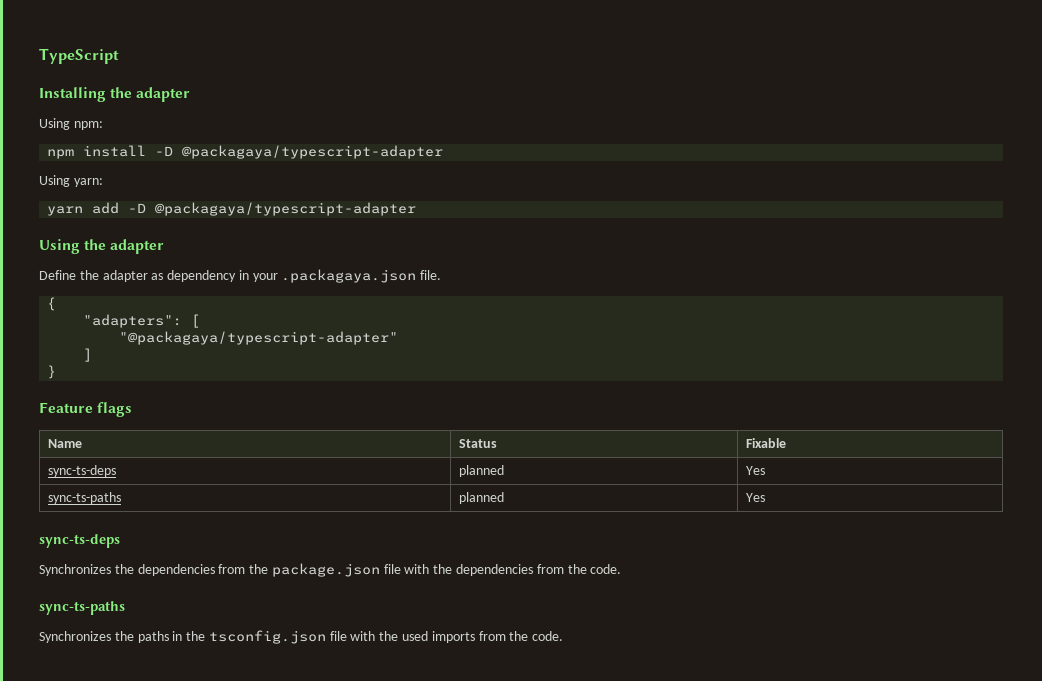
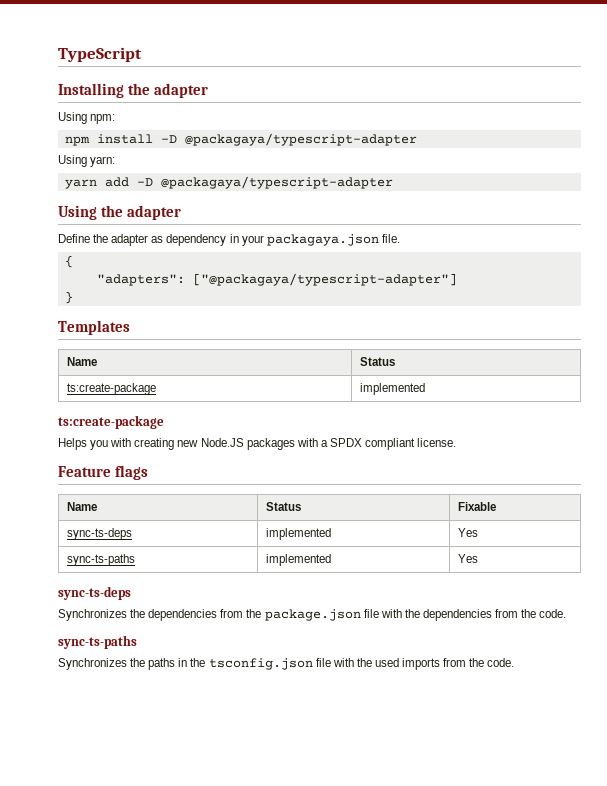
[281,269,417,283] .packagaya.json -> [266,234,379,246] packagaya.json
[191,314,201,328] [119,331,399,345] [83,348,93,362] [47,365,57,379] [ // "@packagaya/typescript-adapter" // ] // } -> [192,273,457,286] [64,291,73,304] [58,320,130,335] [66,357,97,366] [359,357,395,366] [66,383,156,395] [359,383,425,395] [58,415,164,429] [58,438,457,450] ["@packagaya/typescript-adapter"] // } // Templates // Name | Status // ts:create-package | implemented // ts:create-package // Helps you with creating new Node.JS packages with a SPDX compliant license.
[459,465,505,477] planned -> [265,528,331,540] implemented
[459,492,505,504] planned -> [265,554,331,566] implemented

